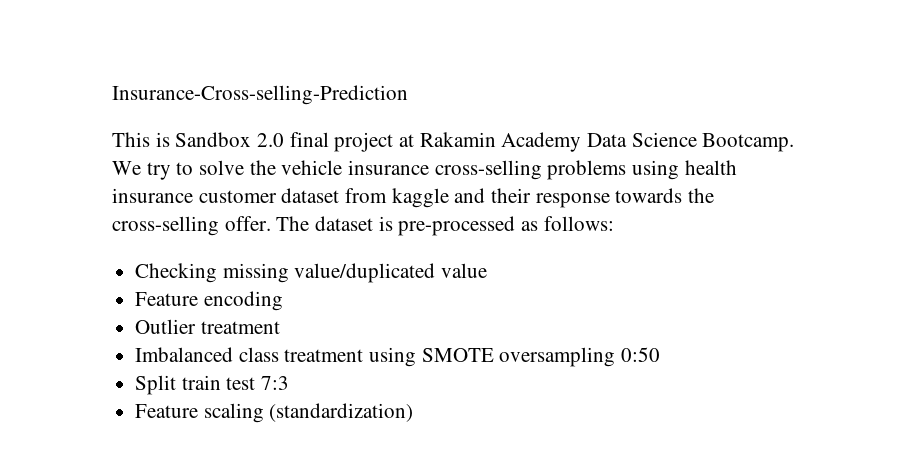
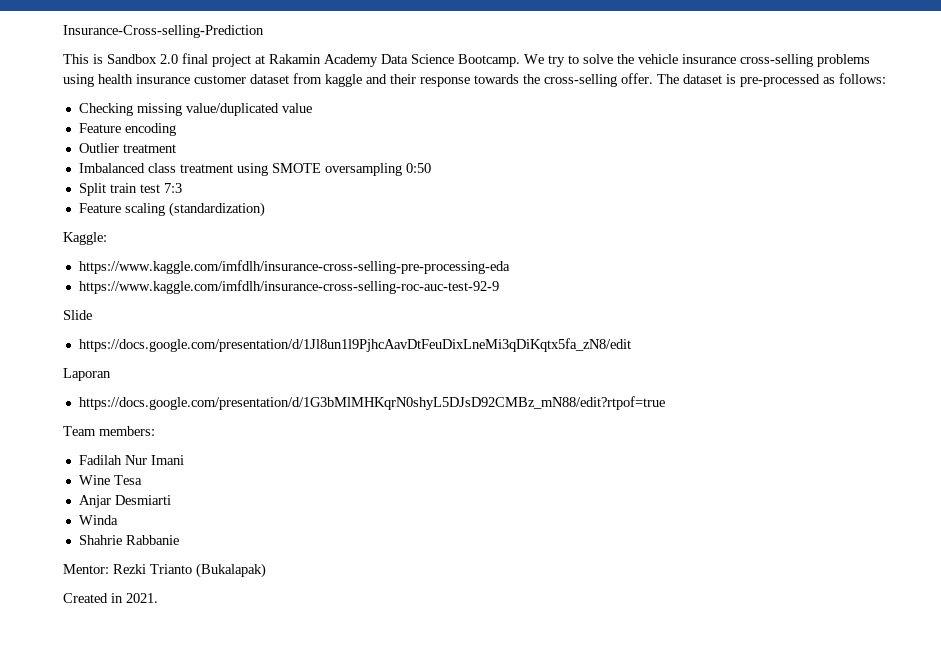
(414, 412) none -> [63,232,107,245] [78,260,510,274] [78,280,499,294] [63,310,92,320] [78,338,631,352] [63,368,111,381] [78,396,665,410] [63,426,155,436] [78,455,184,465] [78,475,142,485] [78,495,171,508] [78,515,118,525] [78,535,179,545] [63,563,266,578] [63,593,158,603] // Kaggle: // https://www.kaggle.com/imfdlh/insurance-cross-selling-pre-processing-eda // https://www.kaggle.com/imfdlh/insurance-cross-selling-roc-auc-test-92-9 // Slide // https://docs.google.com/presentation/d/1Jl8un1l9PjhcAavDtFeuDixLneMi3qDiKqtx5fa_zN8/edit // Laporan // https://docs.google.com/presentation/d/1G3bMlMHKqrN0shyL5DJsD92CMBz_mN88/edit?rtpof=true // Team members: // Fadilah Nur Imani // Wine Tesa // Anjar Desmiarti // Winda // Shahrie Rabbanie // Mentor: Rezki Trianto (Bukalapak) // Created in 2021.

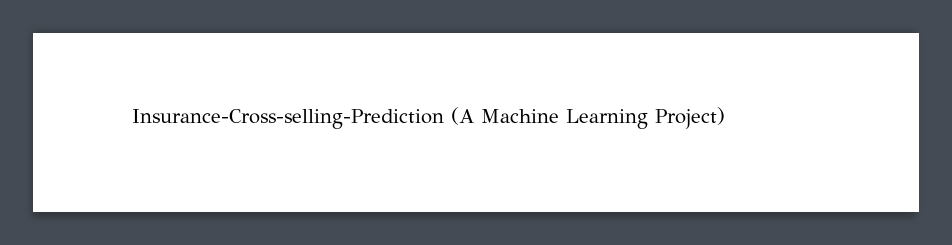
[63,53,870,67] [63,73,886,87] [78,103,312,116] [78,123,176,136] [78,143,176,153] [78,163,431,176] [78,183,182,196] [78,202,265,217] [63,232,107,245] [78,260,510,274] [78,280,499,294] [63,310,92,320] [78,338,631,352] [63,368,111,381] [78,396,665,410] [63,426,155,436] [78,455,184,465] [78,475,142,485] [78,495,171,508] [78,515,118,525] [78,535,179,545] [63,563,266,578] [63,593,158,603] // This is Sandbox 2.0 final project at Rakamin Academy Data Science Bootcamp. We try to solve the vehicle insurance cross-selling problems using health insurance customer dataset from kaggle and their response towards the cross-selling offer. The dataset is pre-processed as follows: // Checking missing value/duplicated value // Feature encoding // Outlier treatment // Imbalanced class treatment using SMOTE oversampling 0:50 // Split train test 7:3 // Feature scaling (standardization) // Kaggle: // https://www.kaggle.com/imfdlh/insurance-cross-selling-pre-processing-eda // https://www.kaggle.com/imfdlh/insurance-cross-selling-roc-auc-test-92-9 // Slide // https://docs.google.com/presentation/d/1Jl8un1l9PjhcAavDtFeuDixLneMi3qDiKqtx5fa_zN8/edit // Laporan // https://docs.google.com/presentation/d/1G3bMlMHKqrN0shyL5DJsD92CMBz_mN88/edit?rtpof=true // Team members: // Fadilah Nur Imani // Wine Tesa // Anjar Desmiarti // Winda // Shahrie Rabbanie // Mentor: Rezki Trianto (Bukalapak) // Created in 2021. -> [451,107,725,129] (A Machine Learning Project)

